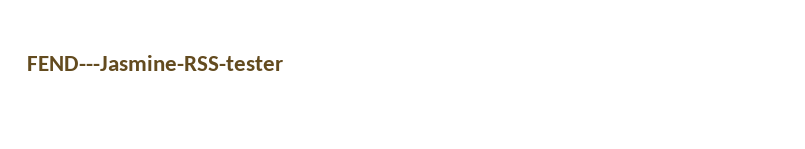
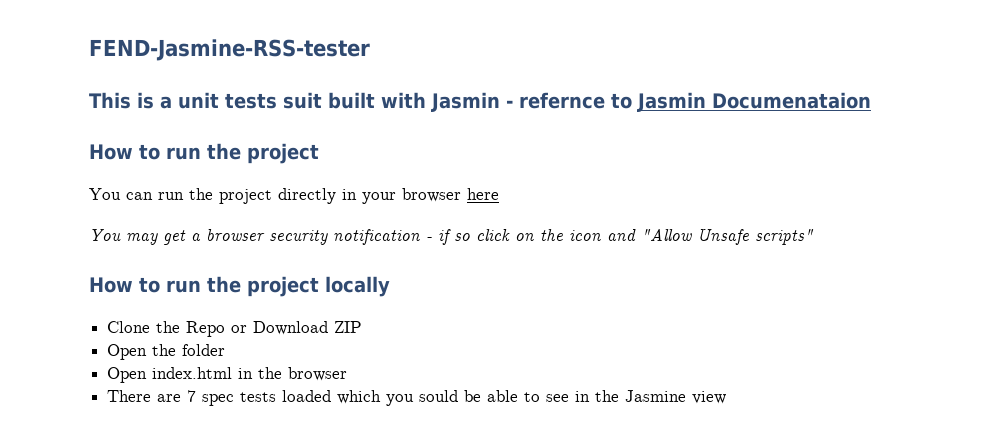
[27,55,283,71] FEND---Jasmine-RSS-tester -> [89,39,370,61] [89,92,871,112] [89,143,319,164] [89,188,499,204] [89,229,814,245] [89,276,390,297] [107,321,363,337] [107,344,226,360] [107,367,348,383] [107,390,727,406] FEND-Jasmine-RSS-tester // This is a unit tests suit built with Jasmin - refernce to Jasmin Documenataion // How to run the project // You can run the project directly in your browser here // You may get a browser security notification - if so click on the icon and "Allow Unsafe scripts" // How to run the project locally // Clone the Repo or Download ZIP // Open the folder // Open index.html in the browser // There are 7 spec tests loaded which you sould be able to see in the Jasmine view

